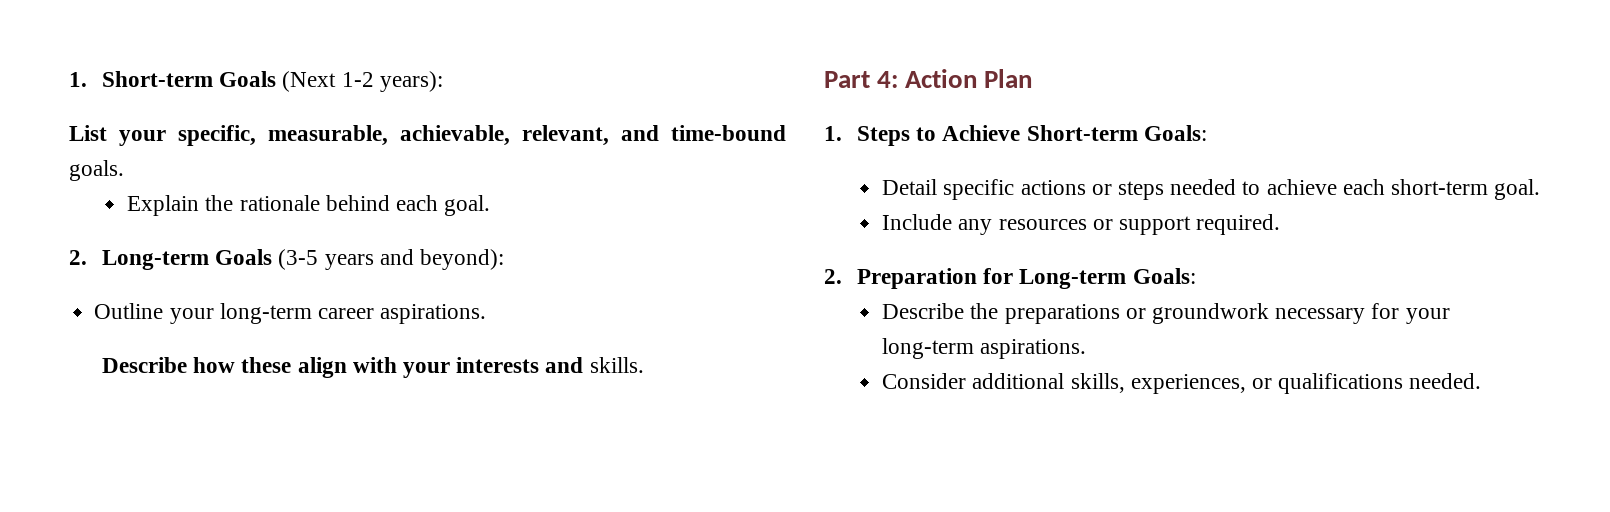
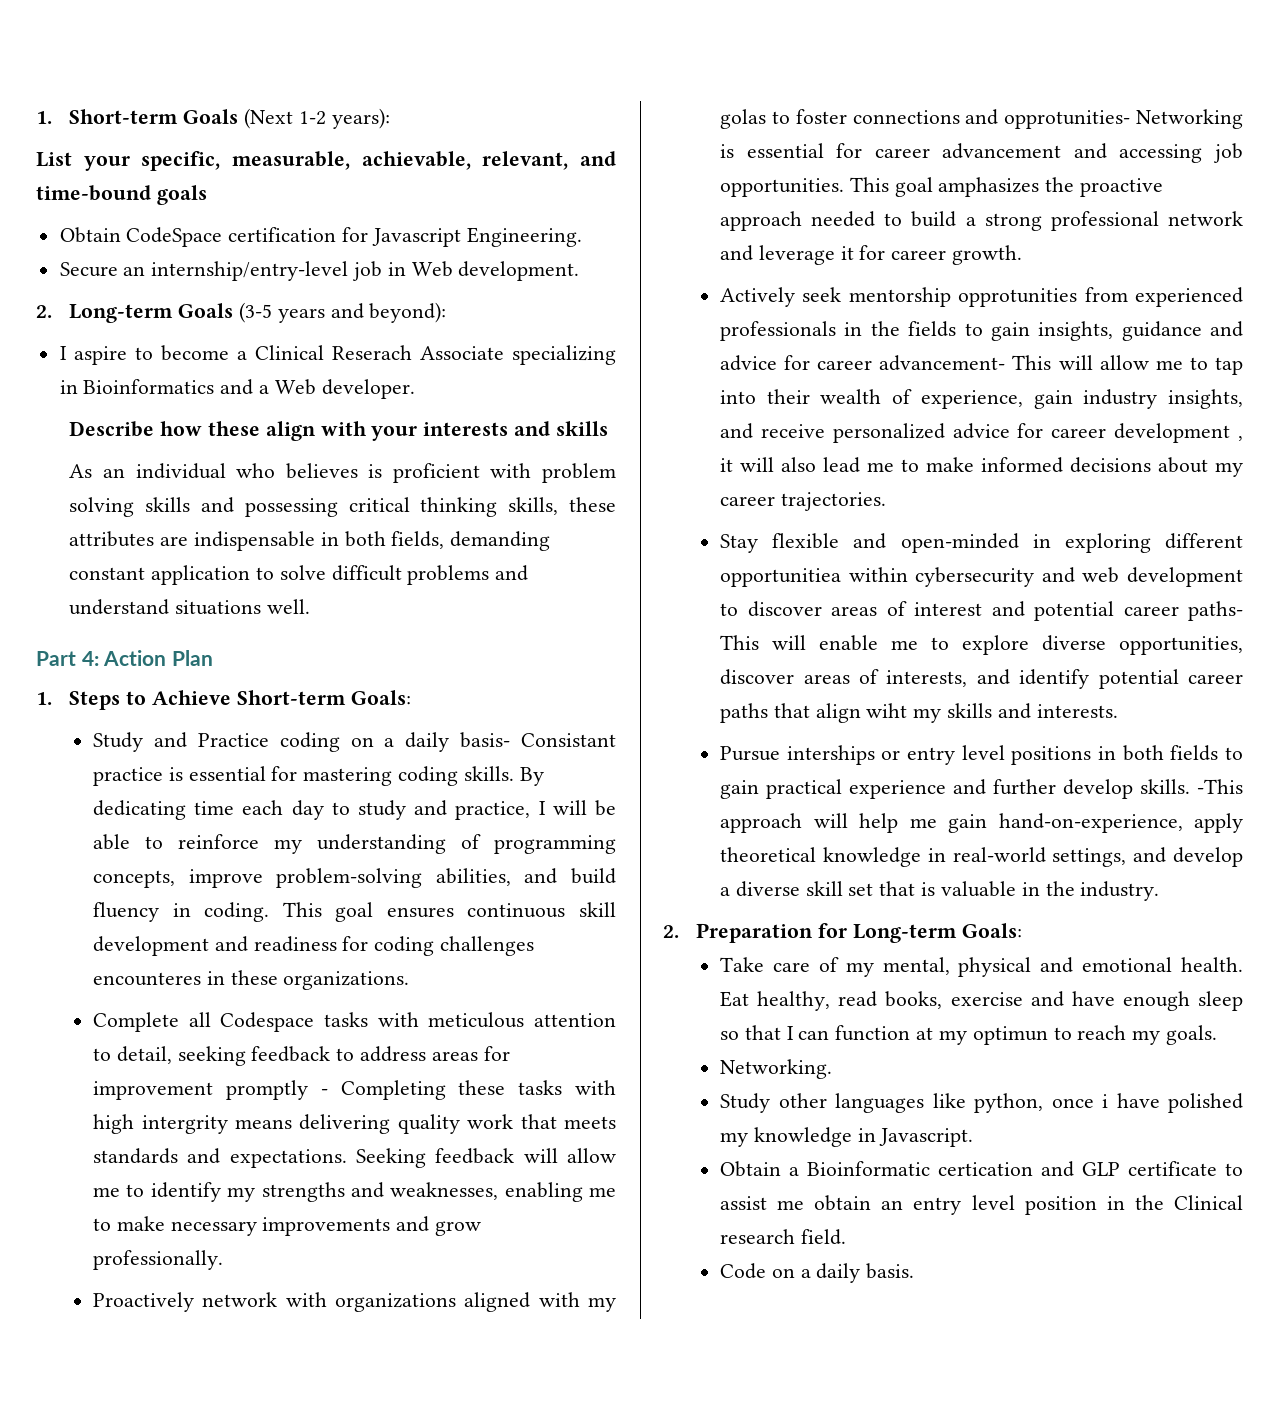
[69,160,124,181] [127,195,491,216] goals. // Explain the rationale behind each goal. -> [156,185,207,205] [59,227,582,247] [59,261,580,281] goals // Obtain CodeSpace certification for Javascript Engineering. // Secure an internship/entry-level job in Web development.
[94,303,487,324] Outline your long-term career aspirations. -> [59,345,616,365] [59,379,415,399] I aspire to become a Clinical Reserach Associate specializing in Bioinformatics and a Web developer.
[589,357,644,373] skills. -> [555,421,608,436] [69,463,616,483] [69,497,616,517] [69,531,551,551] [69,565,529,585] [69,599,311,615] skills // As an individual who believes is proficient with problem solving skills and possessing critical thinking skills, these attributes are indispensable in both fields, demanding constant application to solve difficult problems and understand situations well.
[882,179,1541,200] [882,214,1281,235] Detail specific actions or steps needed to achieve each short-term goal. // Include any resources or support required. -> [93,732,616,752] [93,766,544,786] [93,800,616,820] [93,834,616,854] [93,868,616,888] [93,902,616,922] [93,936,535,956] [93,970,410,990] [93,1012,616,1032] [93,1046,510,1066] [93,1080,616,1100] [93,1114,616,1134] [93,1148,616,1168] [93,1182,616,1202] [93,1216,482,1236] [93,1250,224,1270] [93,1292,616,1312] [720,109,1243,129] [720,143,1243,163] [720,177,1164,197] [720,211,1243,231] [720,245,1023,265] [720,287,1243,307] [720,321,1243,341] [720,355,1244,375] [720,389,1243,409] [720,423,1243,443] [720,457,1243,477] [720,492,886,511] [720,533,1243,553] [720,567,1243,587] [720,601,1243,621] [720,635,1243,655] [720,669,1243,689] [720,703,1118,723] [720,745,1243,765] [720,779,1243,799] [720,813,1243,833] [720,847,1243,867] [720,881,1160,901] Study and Practice coding on a daily basis- Consistant practice is essential for mastering coding skills. By dedicating time each day to study and practice, I will be able to reinforce my understanding of programming concepts, improve problem-solving abilities, and build fluency in coding. This goal ensures continuous skill development and readiness for coding challenges encounteres in these organizations. // Complete all Codespace tasks with meticulous attention to detail, seeking feedback to address areas for improvement promptly - Completing these tasks with high intergrity means delivering quality work that meets standards and expectations. Seeking feedback will allow me to identify my strengths and weaknesses, enabling me to make necessary improvements and grow professionally. // Proactively network with organizations aligned with my golas to foster connections and opprotunities- Networking is essential for career advancement and accessing job opportunities. This goal amphasizes the proactive approach needed to build a strong professional network and leverage it for career growth. // Actively seek mentorship opprotunities from experienced professionals in the fields to gain insights, guidance and advice for career advancement- This will allow me to tap into their wealth of experience, gain industry insights, and receive personalized advice for career development , it will also lead me to make informed decisions about my career trajectories. // Stay flexible and open-minded in exploring different opportunitiea within cybersecurity and web development to discover areas of interest and potential career paths- This will enable me to explore diverse opportunities, discover areas of interests, and identify potential career paths that align wiht my skills and interests. // Pursue interships or entry level positions in both fields to gain practical experience and further develop skills. -This approach will help me gain hand-on-experience, apply theoretical knowledge in real-world settings, and develop a diverse skill set that is valuable in the industry.
[882,303,1450,324] [882,338,1087,359] [882,373,1482,394] Describe the preparations or groundwork necessary for your long-term aspirations. // Consider additional skills, experiences, or qualifications needed. -> [720,957,1243,977] [720,991,1243,1011] [720,1025,1217,1045] [720,1059,833,1079] [720,1093,1243,1113] [720,1127,974,1147] [720,1161,1243,1177] [720,1195,1243,1215] [720,1229,846,1245] [720,1263,915,1283] Take care of my mental, physical and emotional health. Eat healthy, read books, exercise and have enough sleep so that I can function at my optimun to reach my goals. // Networking. // Study other languages like python, once i have polished my knowledge in Javascript. // Obtain a Bioinformatic certication and GLP certificate to assist me obtain an entry level position in the Clinical research field. // Code on a daily basis.

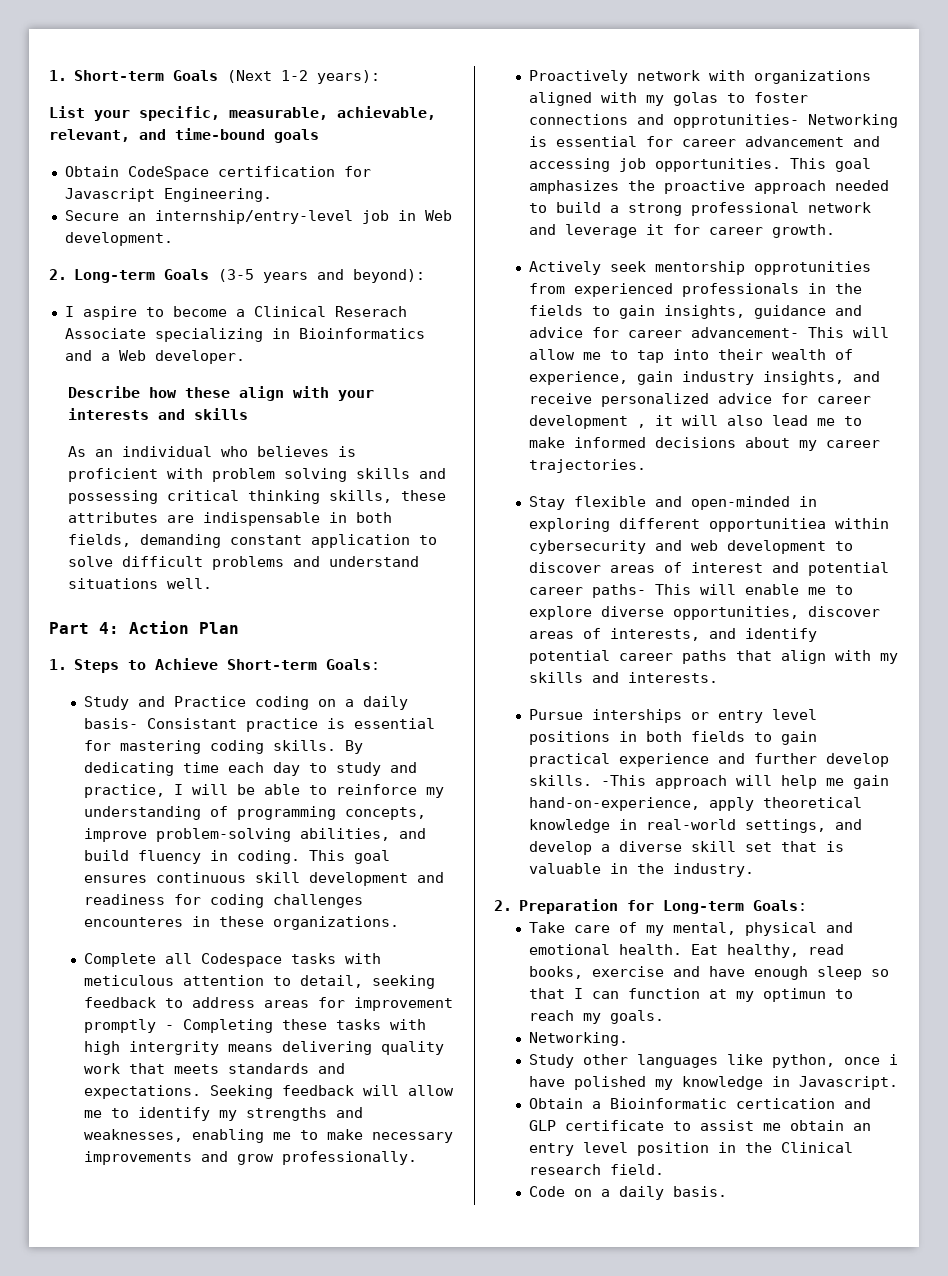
[866,703,908,718] wiht -> [835,650,872,661] with

